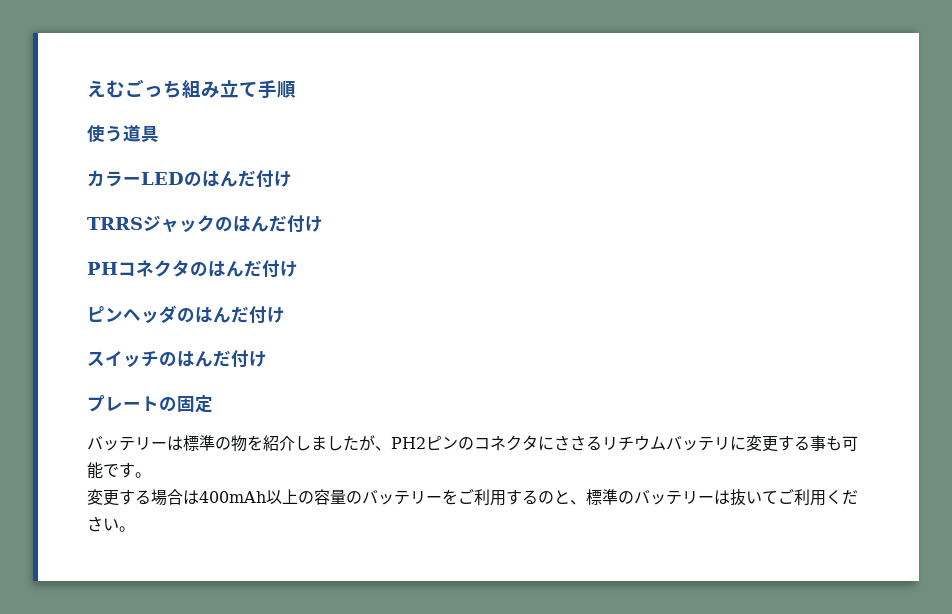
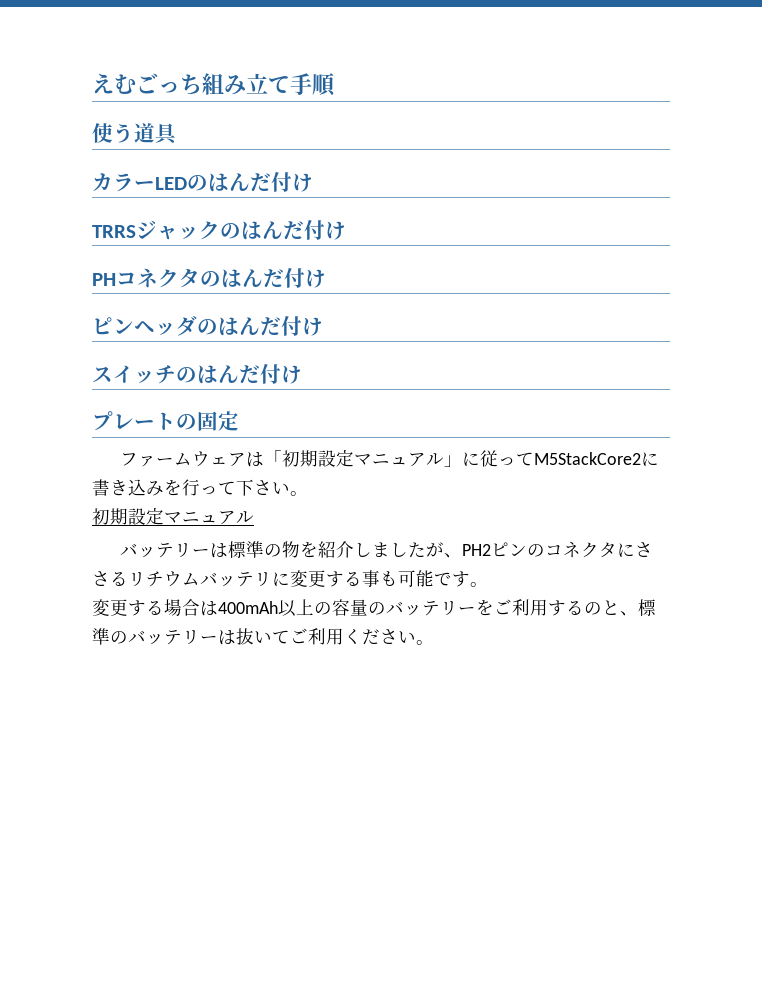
(213, 404) none -> [119,449,659,467] [92,479,308,496] [92,507,254,525] // ファームウェアは「初期設定マニュアル」に従ってM5StackCore2に書き込みを行って下さい。 // 初期設定マニュアル

